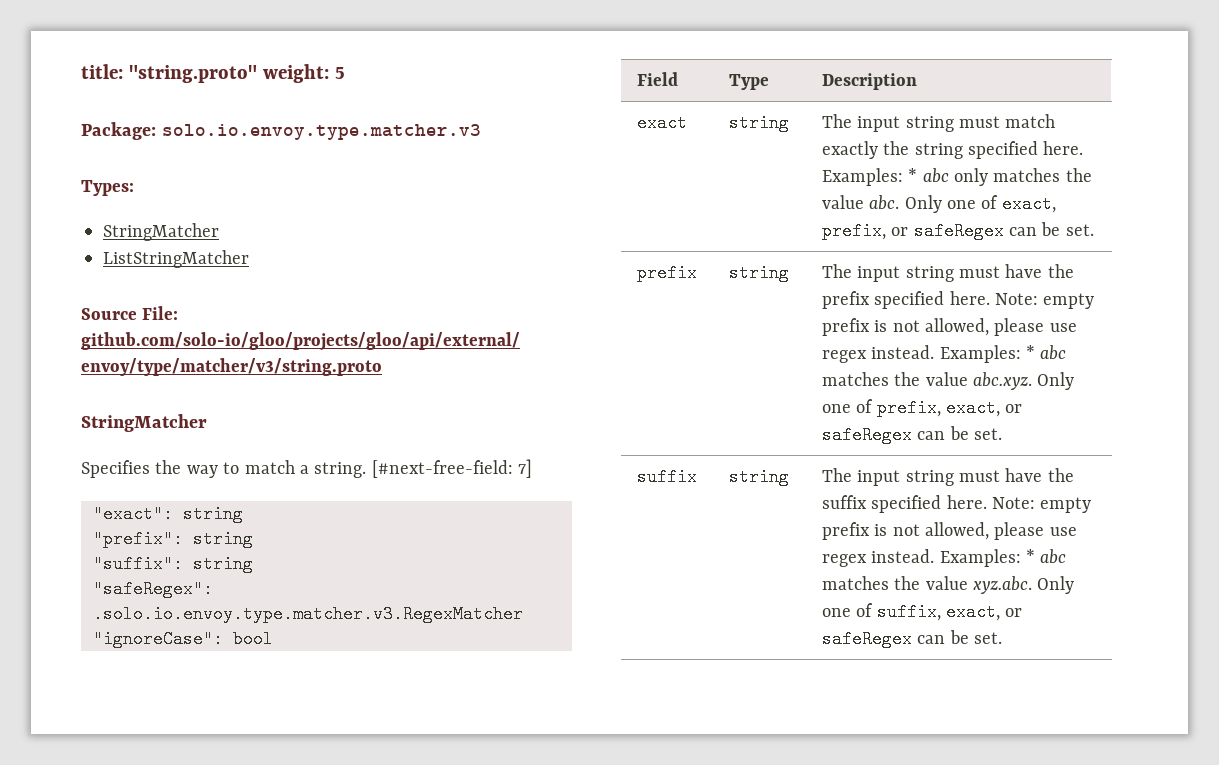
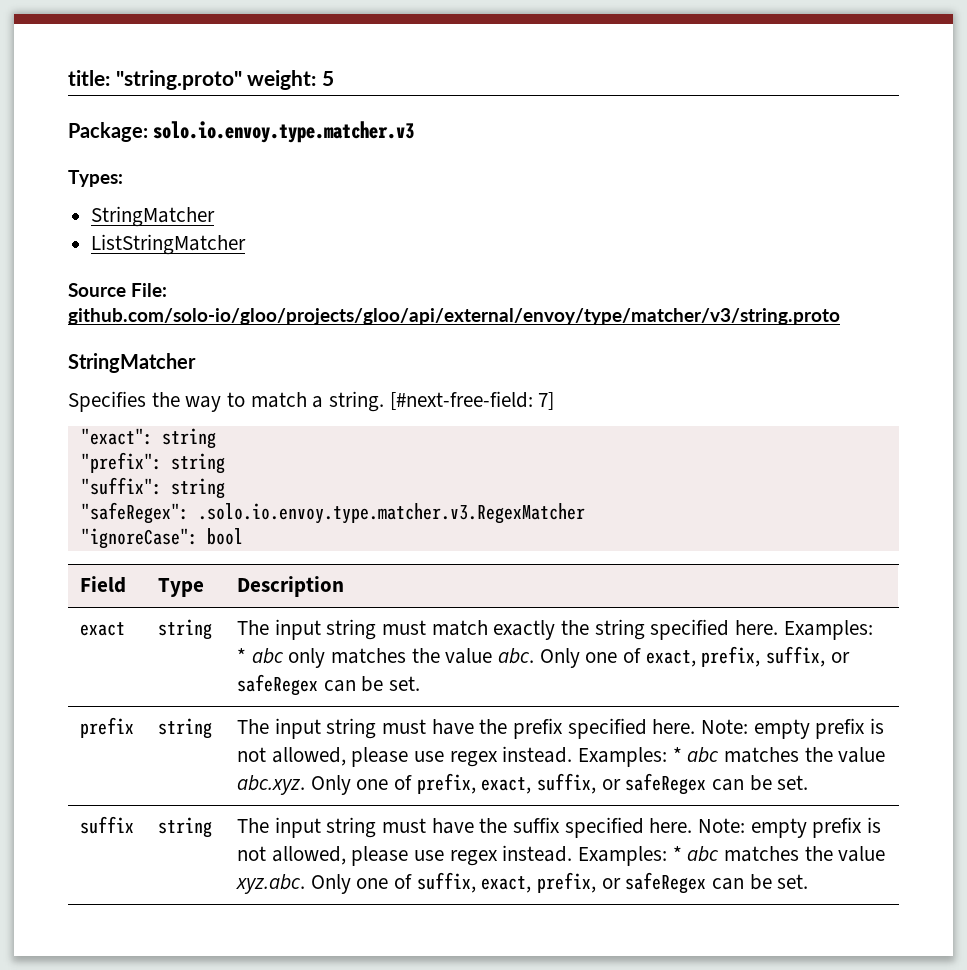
(886, 231) none -> [765,646,825,667] suffix,
(1001, 408) none -> [536,773,596,794] suffix,
(1001, 612) none -> [536,872,596,893] prefix,

